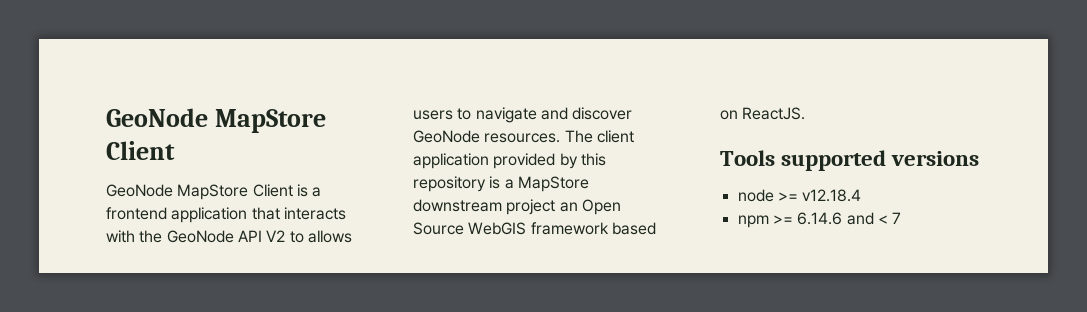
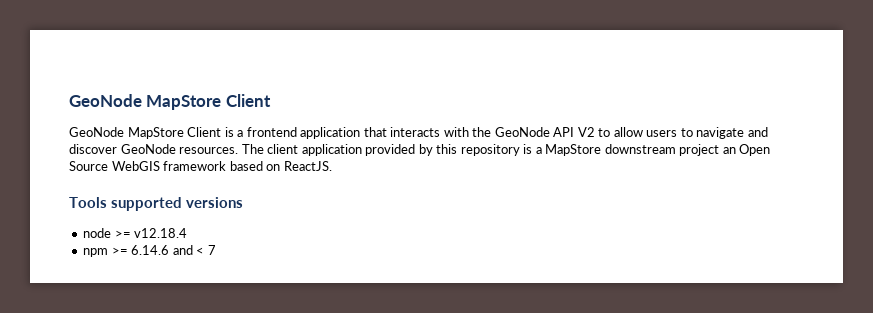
[307,230,352,243] allows -> [613,127,643,137] allow

